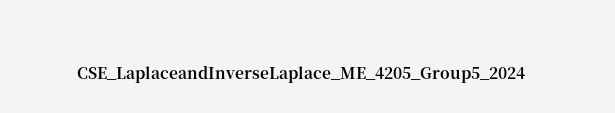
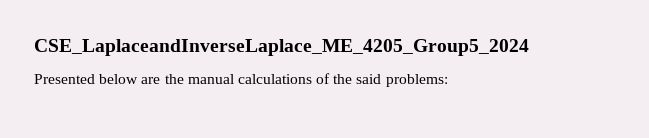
(525, 74) none -> [34,73,448,87] // Presented below are the manual calculations of the said problems:

